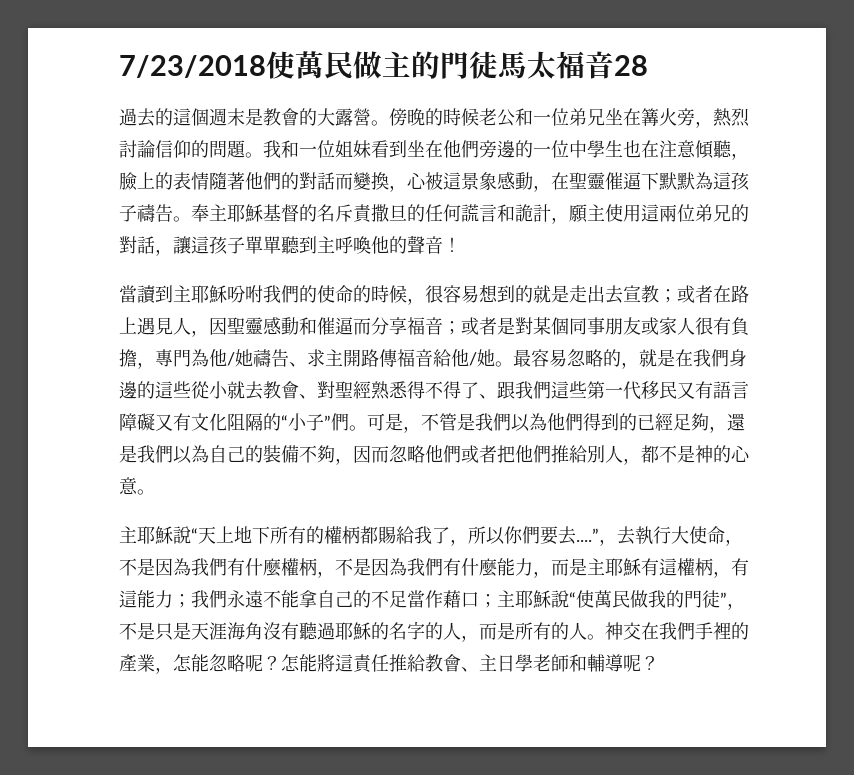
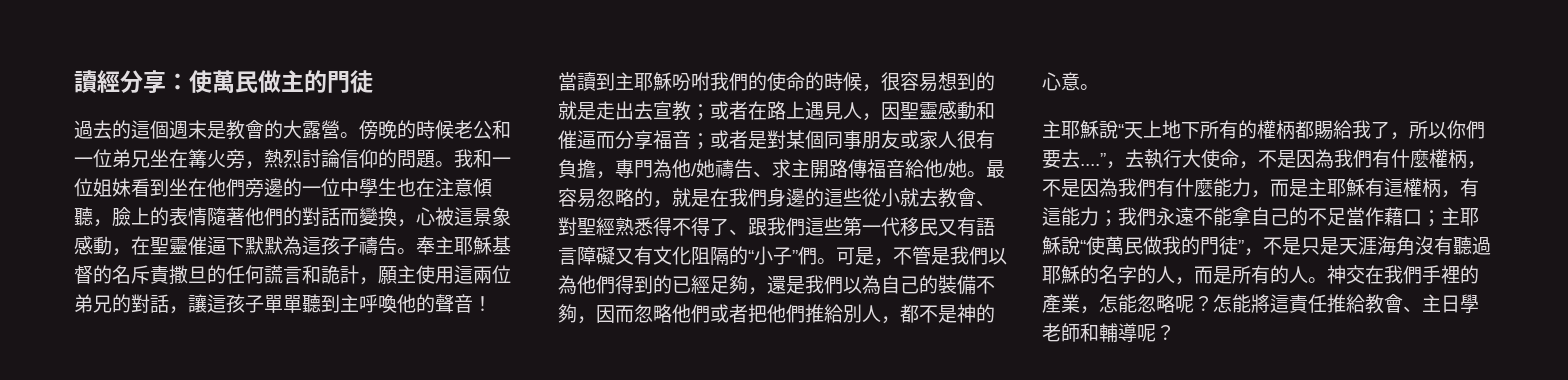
[119,55,266,78] 7/23/2018 -> [74,70,189,93] 讀經分享：
[498,51,648,80] 馬太福音28 -> (373, 81) none

